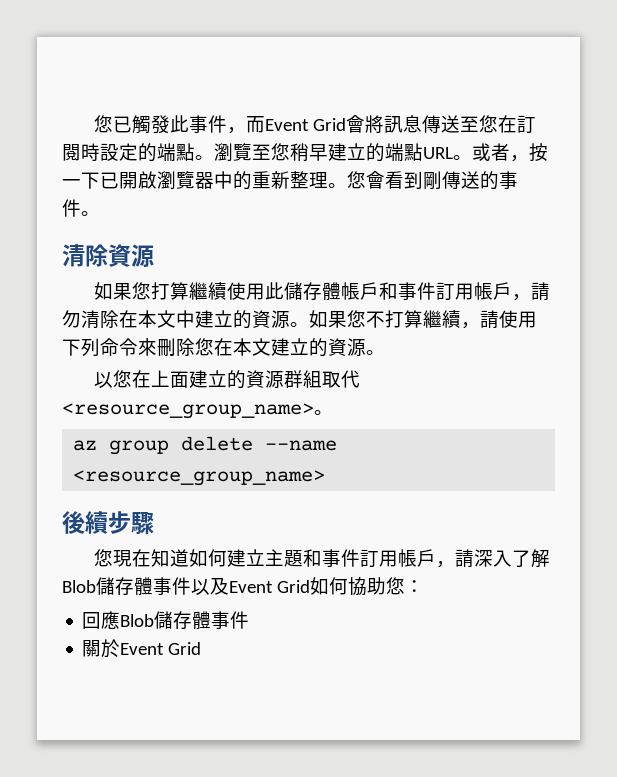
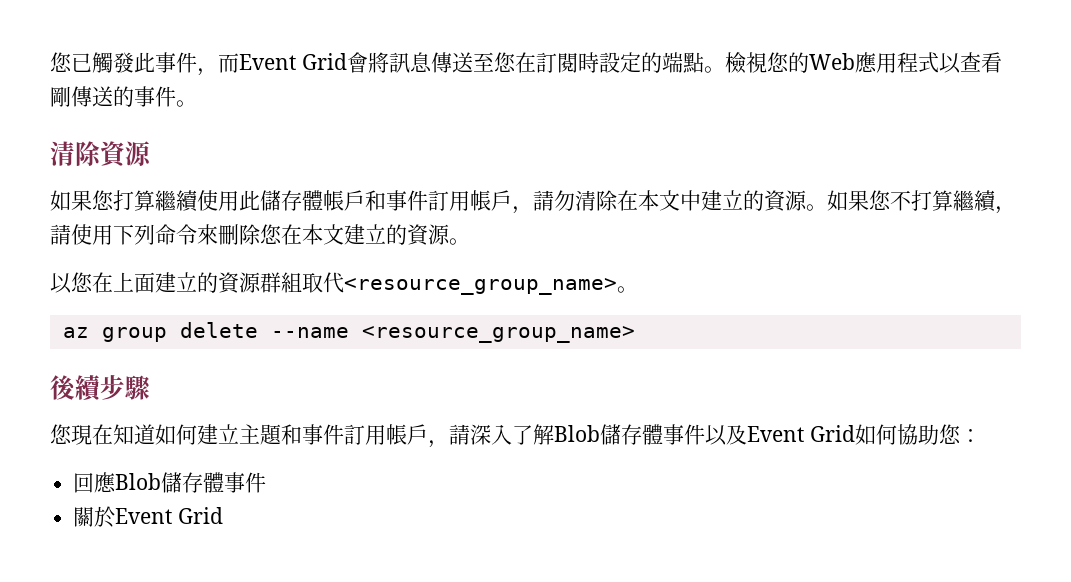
[214,143,548,162] [62,171,423,190] 瀏覽至您稍早建立的端點URL。或者，按一下已開啟瀏覽器中的重新整理。您會看到 -> [724,52,1002,74] 檢視您的Web應用程式以查看

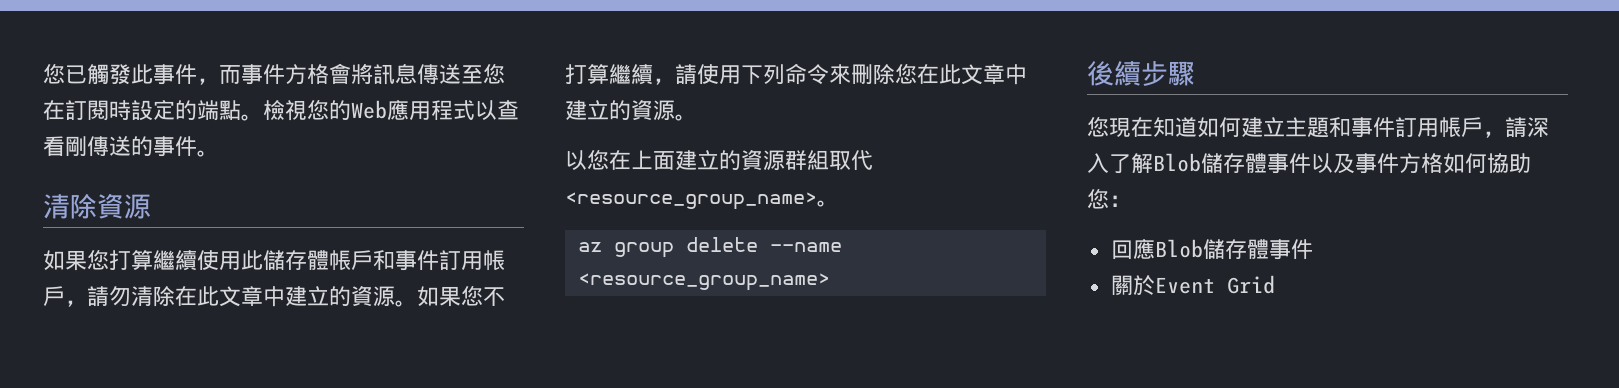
[239,53,347,70] Event Grid -> [241,64,329,85] 事件方格
[638,190,680,211] 本文 -> [197,286,263,307] 此文章
[302,224,344,245] 本文 -> [939,64,1027,85] 此文章中
[747,425,855,442] Event Grid -> [1355,153,1443,174] 事件方格

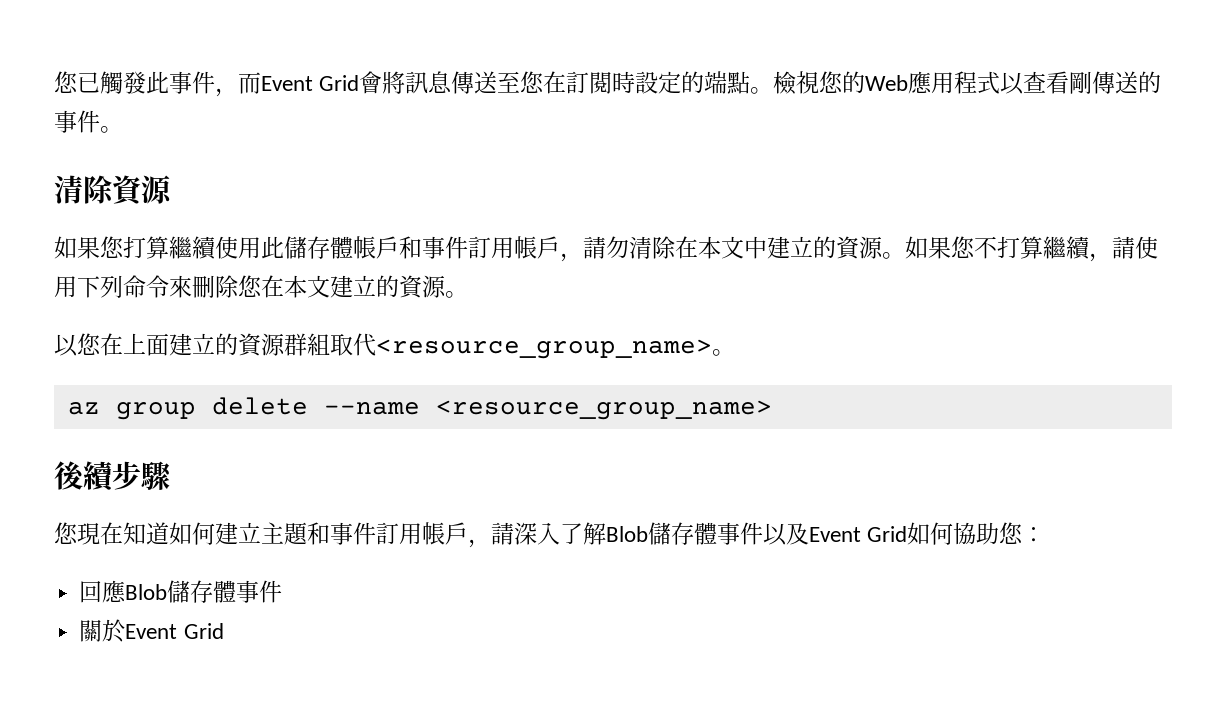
[241,64,329,85] 事件方格 -> [261,75,360,91] Event Grid
[197,286,263,307] 此文章 -> [698,236,744,259] 本文
[939,64,1027,85] 此文章中 -> [284,275,330,298] 本文
[1355,153,1443,174] 事件方格 -> [809,526,908,542] Event Grid

